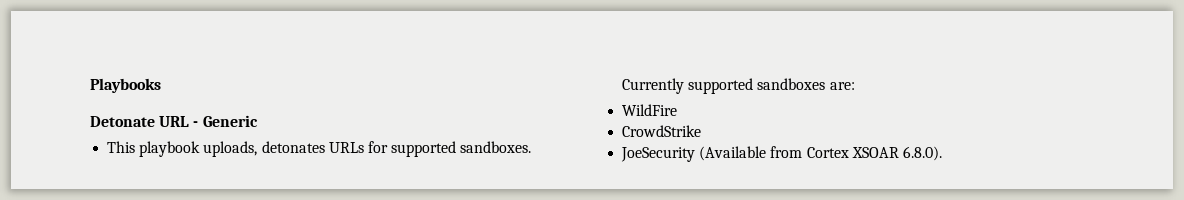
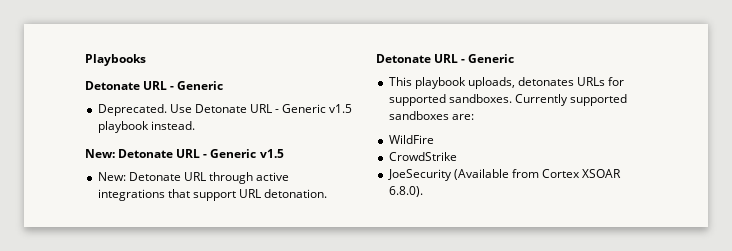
(258, 121) none -> [97,104,353,116] [97,121,195,133] [85,149,284,158] [97,172,290,184] [97,189,328,201] [376,54,515,63] // Deprecated. Use Detonate URL - Generic v1.5 playbook instead. // New: Detonate URL - Generic v1.5 // New: Detonate URL through active integrations that support URL detonation. // Detonate URL - Generic

